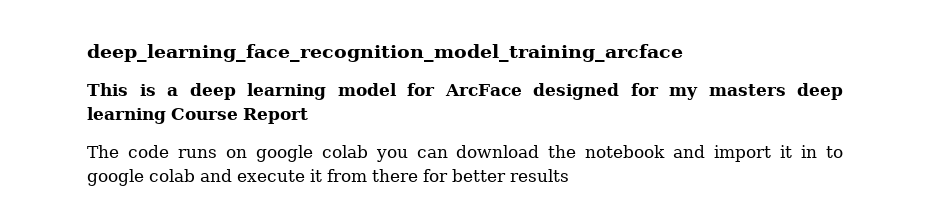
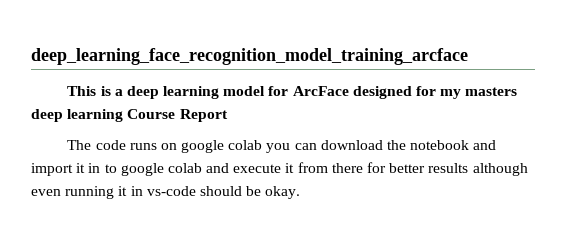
(569, 175) none -> [472,163,528,176] [31,186,301,199] although even running it in vs-code should be okay.

